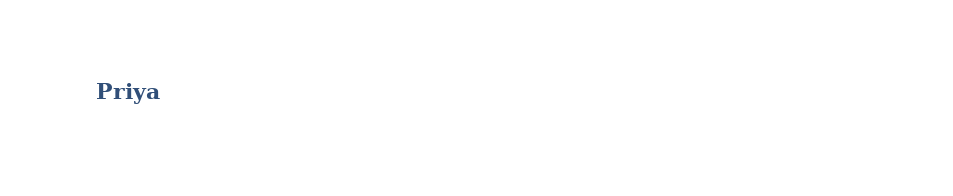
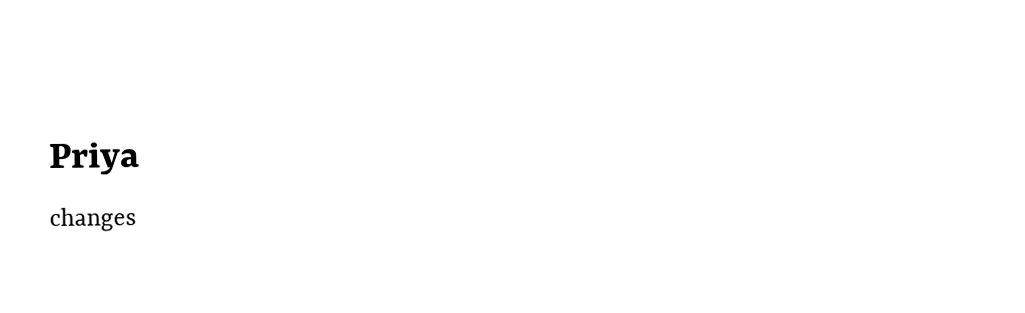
(160, 93) none -> [49,207,137,233] // changes

